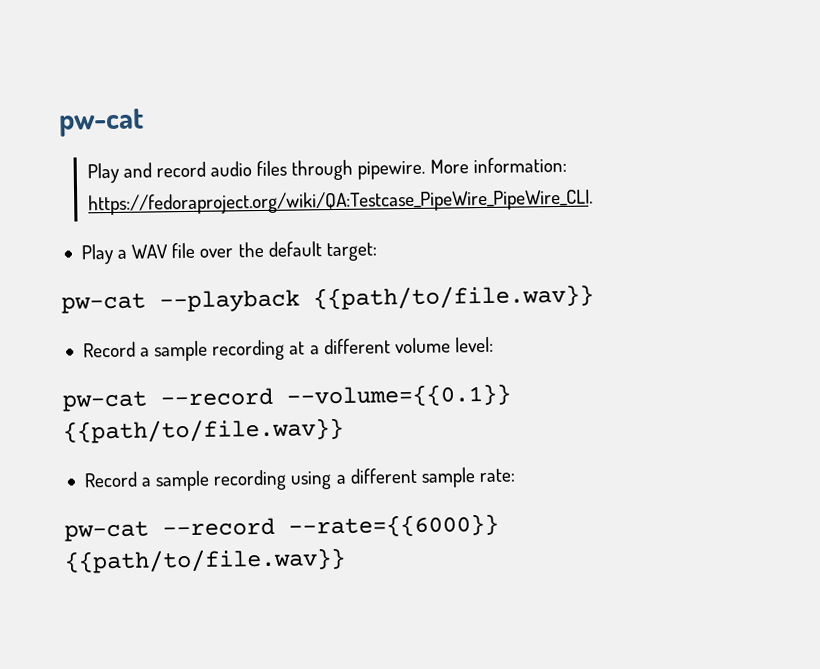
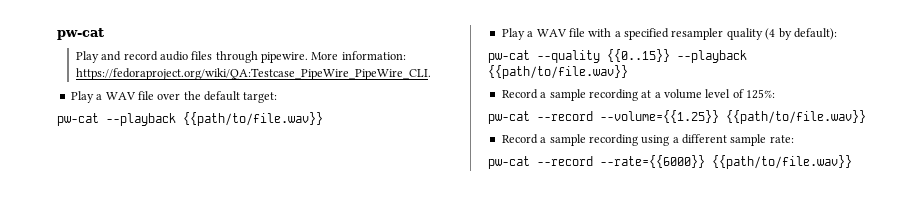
(594, 297) none -> [501,28,837,40] [488,49,747,63] [488,65,628,79] // Play a WAV file with a specified resampler quality (4 by default): // pw-cat --quality {{0..15}} --playback {{path/to/file.wav}}
[323,336,494,355] [62,383,511,412] different volume level: // pw-cat --record --volume={{0.1}} -> [664,89,776,99] [488,110,719,124] volume level of 125%: // pw-cat --record --volume={{1.25}}

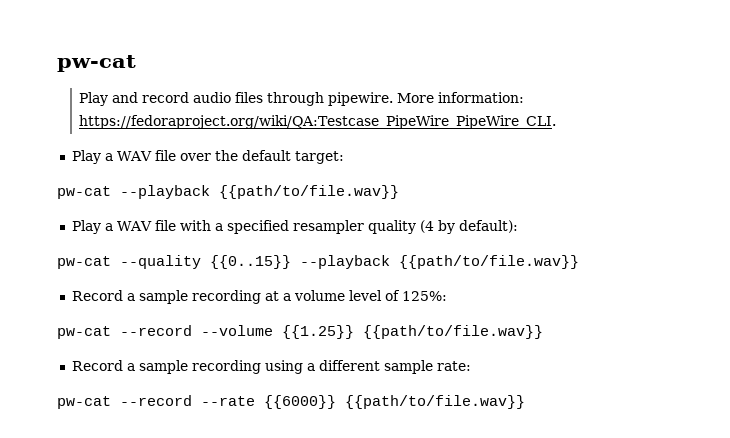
[600,110,719,123] --volume={{1.25}} -> [201,325,354,339] --volume {{1.25}}
[600,155,705,168] --rate={{6000}} -> [201,395,336,409] --rate {{6000}}

